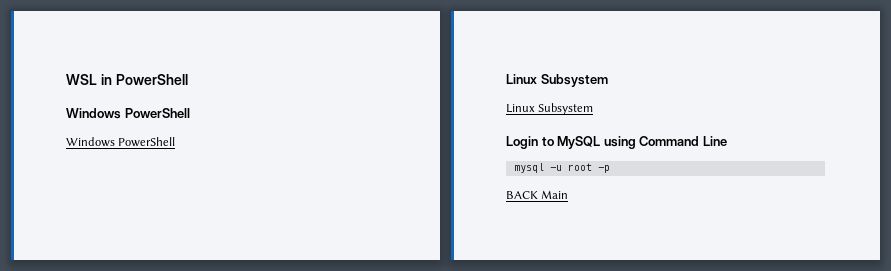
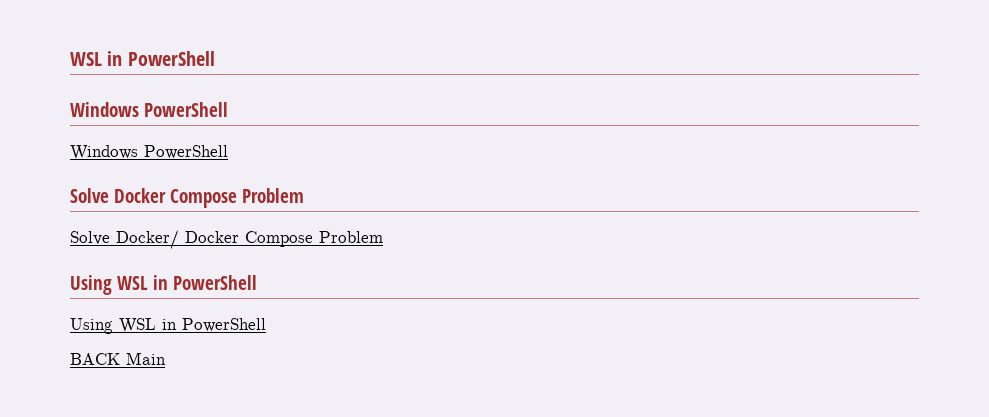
[506,74,608,87] [506,103,594,115] [506,136,727,149] [513,163,610,173] Linux Subsystem // Linux Subsystem // Login to MySQL using Command Line // mysql -u root -p -> [70,188,304,208] [70,230,383,249] [70,275,257,295] [70,318,266,334] Solve Docker Compose Problem // Solve Docker/ Docker Compose Problem // Using WSL in PowerShell // Using WSL in PowerShell

